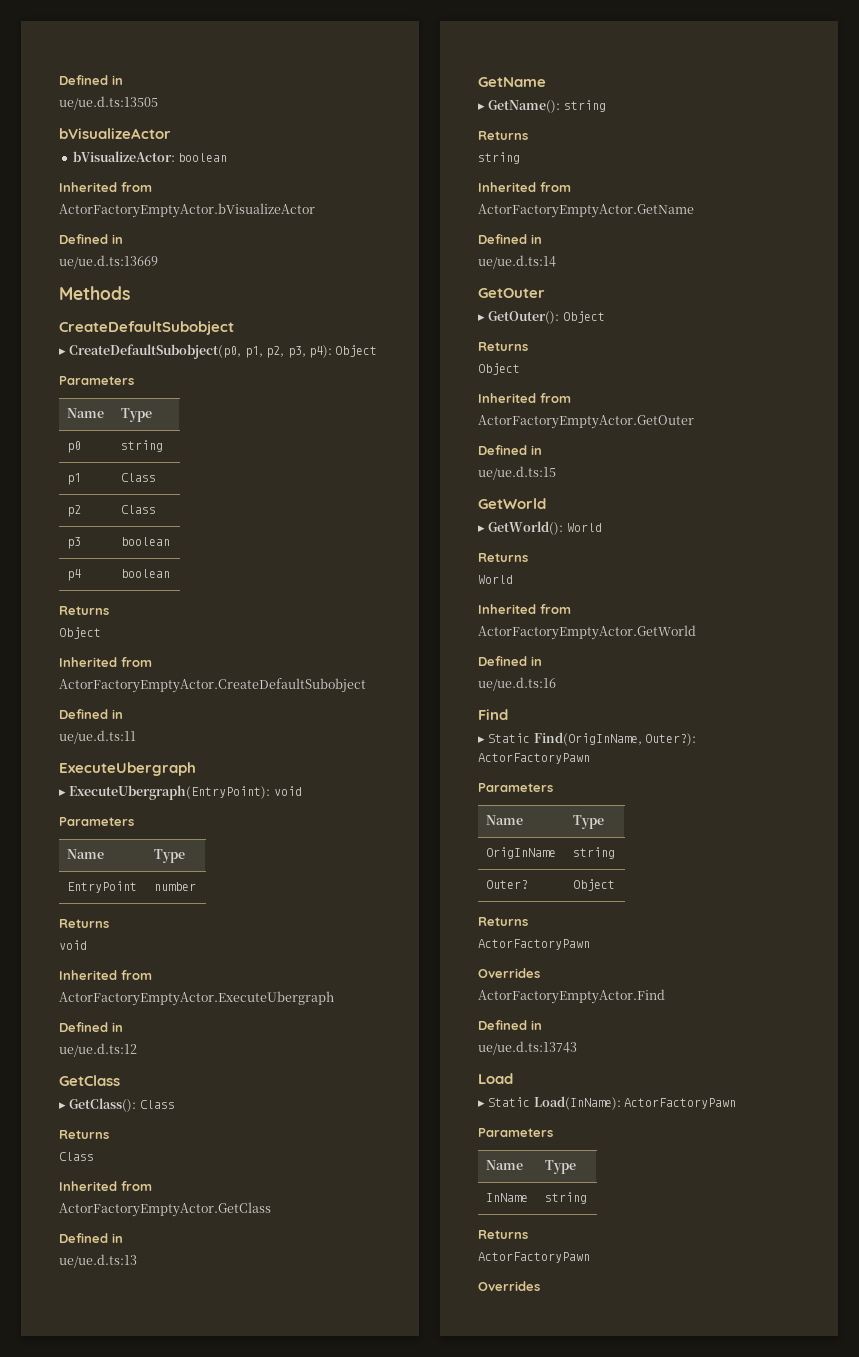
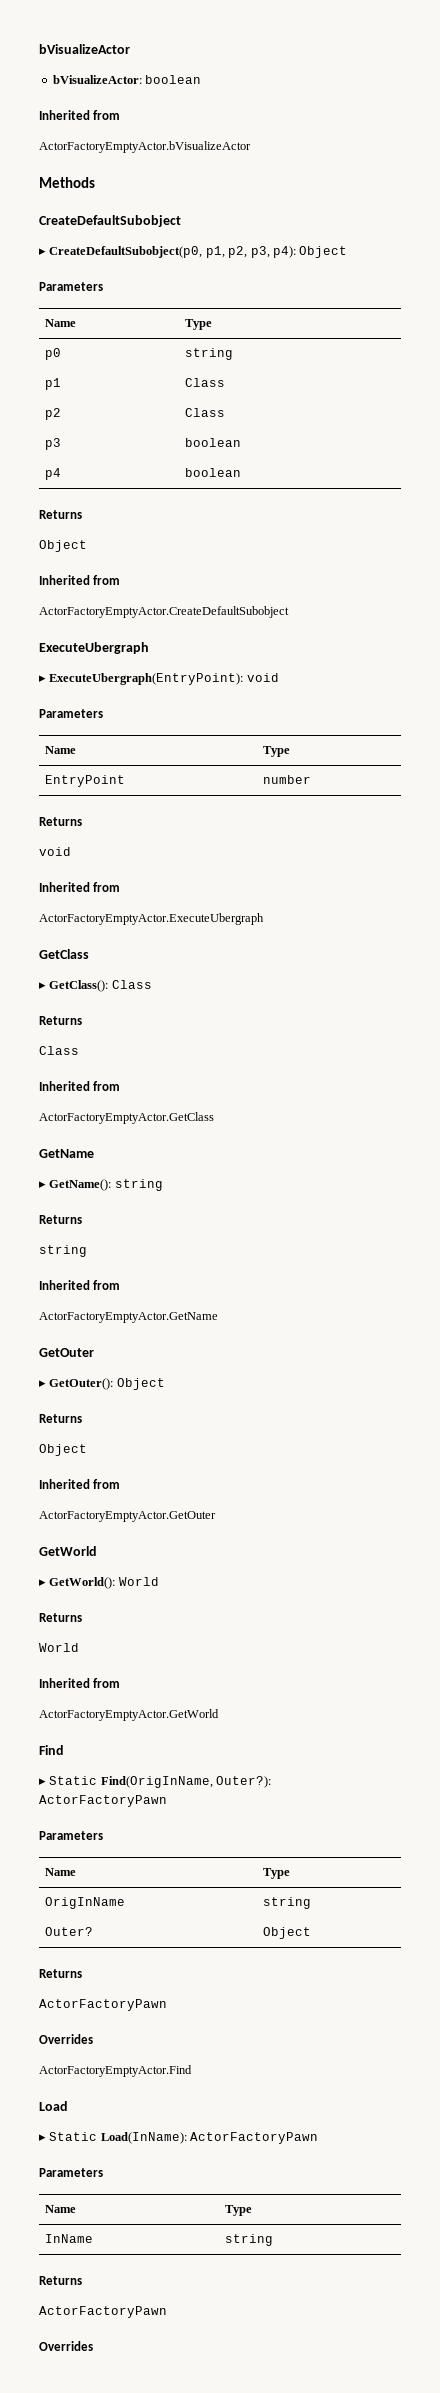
[59,75,123,85] [59,96,158,110] Defined in // ue/ue.d.ts:13505 // -> (39, 49) none
[59,234,123,244] [59,255,158,269] // Defined in // ue/ue.d.ts:13669 -> (251, 147) none
[59,709,123,719] [59,730,136,744] // Defined in // ue/ue.d.ts:11 -> (289, 612) none
[59,1022,123,1032] [59,1043,137,1057] // Defined in // ue/ue.d.ts:12 -> (264, 919) none
[59,1233,123,1243] [59,1254,137,1268] // Defined in // ue/ue.d.ts:13 -> (214, 1118) none
[478,234,542,244] [478,255,556,269] // Defined in // ue/ue.d.ts:14 -> (218, 1317) none
[478,445,542,455] [478,466,556,480] // Defined in // ue/ue.d.ts:15 -> (216, 1516) none
[478,656,542,666] [478,677,556,691] // Defined in // ue/ue.d.ts:16 -> (219, 1715) none
[478,1020,542,1030] [478,1041,577,1055] // Defined in // ue/ue.d.ts:13743 -> (192, 2071) none

